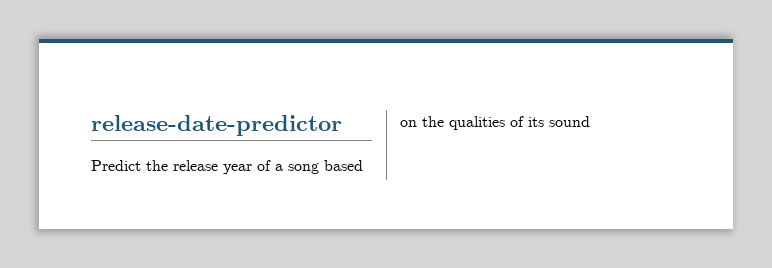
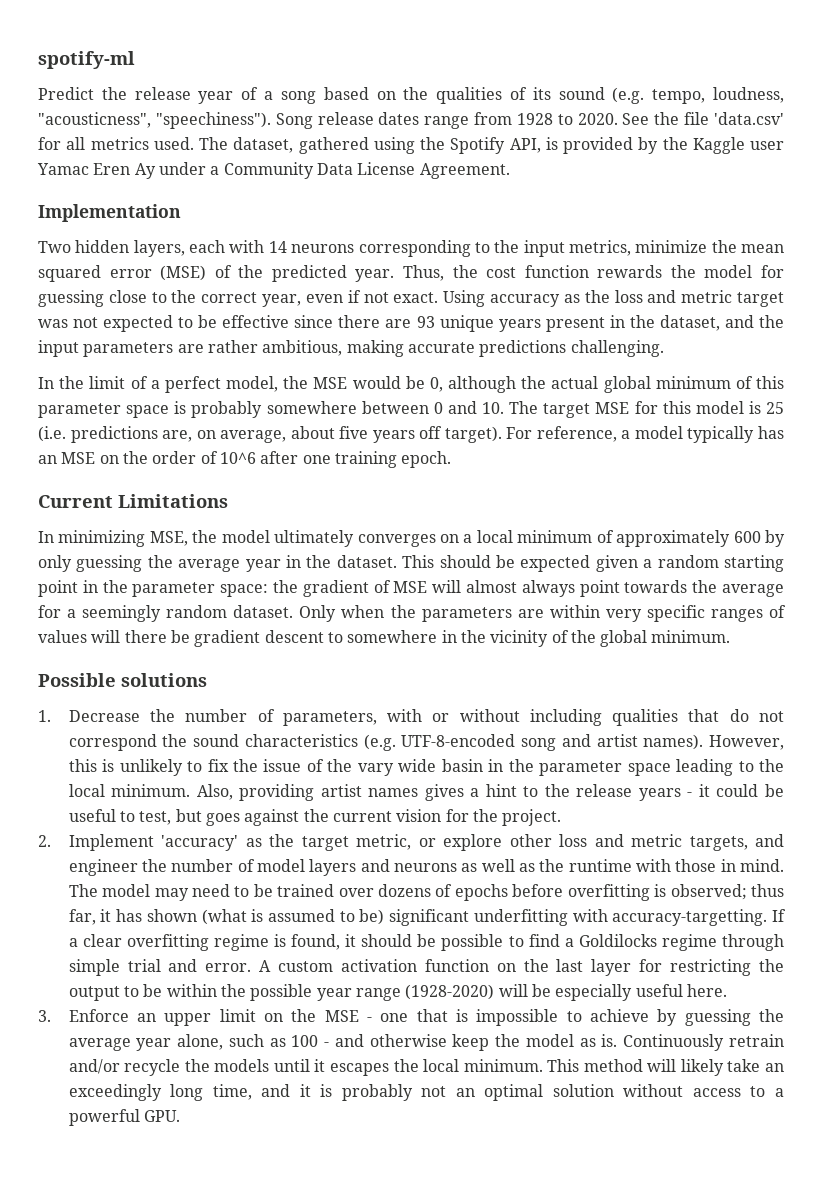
[91,115,342,136] release-date-predictor -> [38,51,135,69] spotify-ml
(590, 121) none -> [612,87,784,104] [38,112,784,129] [38,137,784,154] [37,162,510,179] [38,204,181,222] [38,240,784,257] [38,265,784,282] [38,290,785,307] [38,315,784,332] [38,340,664,357] [38,376,784,393] [38,401,784,418] [38,426,784,443] [38,451,452,468] [38,494,228,508] [38,530,786,547] [38,555,784,572] [38,580,784,597] [38,605,786,622] [38,630,731,647] [38,673,207,687] [38,709,785,726] [68,734,785,751] [68,759,785,776] [68,784,784,801] [68,809,562,826] [38,834,785,851] [68,859,784,876] [68,884,784,901] [68,909,786,926] [68,934,784,951] [68,959,784,976] [68,984,727,1001] [38,1009,784,1026] [68,1034,785,1051] [68,1059,784,1076] [68,1084,785,1101] [68,1109,180,1126] (e.g. tempo, loudness, "acousticness", "speechiness"). Song release dates range from 1928 to 2020. See the file 'data.csv' for all metrics used. The dataset, gathered using the Spotify API, is provided by the Kaggle user Yamac Eren Ay under a Community Data License Agreement. // Implementation // Two hidden layers, each with 14 neurons corresponding to the input metrics, minimize the mean squared error (MSE) of the predicted year. Thus, the cost function rewards the model for guessing close to the correct year, even if not exact. Using accuracy as the loss and metric target was not expected to be effective since there are 93 unique years present in the dataset, and the input parameters are rather ambitious, making accurate predictions challenging. // In the limit of a perfect model, the MSE would be 0, although the actual global minimum of this parameter space is probably somewhere between 0 and 10. The target MSE for this model is 25 (i.e. predictions are, on average, about five years off target). For reference, a model typically has an MSE on the order of 10^6 after one training epoch. // Current Limitations // In minimizing MSE, the model ultimately converges on a local minimum of approximately 600 by only guessing the average year in the dataset. This should be expected given a random starting point in the parameter space: the gradient of MSE will almost always point towards the average for a seemingly random dataset. Only when the parameters are within very specific ranges of values will there be gradient descent to somewhere in the vicinity of the global minimum. // Possible solutions // 1. Decrease the number of parameters, with or without including qualities that do not correspond the sound characteristics (e.g. UTF-8-encoded song and artist names). However, this is unlikely to fix the issue of the vary wide basin in the parameter space leading to the local minimum. Also, providing artist names gives a hint to the release years - it could be useful to test, but goes against the current vision for the project. // 2. Implement 'accuracy' as the target metric, or explore other loss and metric targets, and engineer the number of model layers and neurons as well as the runtime with those in mind. The model may need to be trained over dozens of epochs before overfitting is observed; thus far, it has shown (what is assumed to be) significant underfitting with accuracy-targetting. If a clear overfitting regime is found, it should be possible to find a Goldilocks regime through simple trial and error. A custom activation function on the last layer for restricting the output to be within the possible year range (1928-2020) will be especially useful here. // 3. Enforce an upper limit on the MSE - one that is impossible to achieve by guessing the average year alone, such as 100 - and otherwise keep the model as is. Continuously retrain and/or recycle the models until it escapes the local minimum. This method will likely take an exceedingly long time, and it is probably not an optimal solution without access to a powerful GPU.

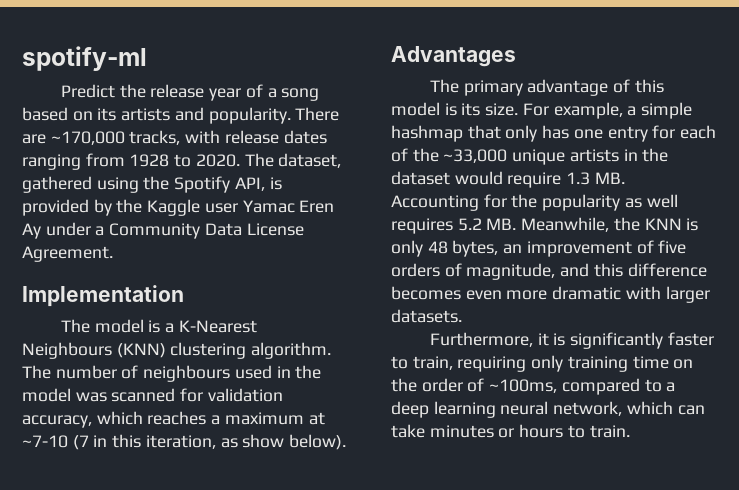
[403,87,784,104] [38,112,313,129] the qualities of its sound (e.g. tempo, loudness, "acousticness", "speechiness"). Song -> [97,107,340,124] [22,130,221,145] its artists and popularity. There are ~170,000 tracks, with
[424,116,470,129] range -> [22,154,81,170] ranging
[622,112,784,125] [38,137,194,150] See the file 'data.csv' for all metrics used. -> (240, 160) none
[38,240,784,257] [38,265,784,282] [38,290,785,307] [38,315,784,332] [38,340,664,357] [38,376,784,393] [38,401,784,418] [38,426,784,443] [38,451,452,468] [38,494,228,508] [38,530,786,547] [38,555,784,572] [38,580,784,597] [38,605,786,622] [38,630,731,647] [38,673,207,687] [38,709,785,726] [68,734,785,751] [68,759,785,776] [68,784,784,801] [68,809,562,826] [38,834,785,851] [68,859,784,876] [68,884,784,901] [68,909,786,926] [68,934,784,951] [68,959,784,976] [68,984,727,1001] [38,1009,784,1026] [68,1034,785,1051] [68,1059,784,1076] [68,1084,785,1101] [68,1109,180,1126] Two hidden layers, each with 14 neurons corresponding to the input metrics, minimize the mean squared error (MSE) of the predicted year. Thus, the cost function rewards the model for guessing close to the correct year, even if not exact. Using accuracy as the loss and metric target was not expected to be effective since there are 93 unique years present in the dataset, and the input parameters are rather ambitious, making accurate predictions challenging. // In the limit of a perfect model, the MSE would be 0, although the actual global minimum of this parameter space is probably somewhere between 0 and 10. The target MSE for this model is 25 (i.e. predictions are, on average, about five years off target). For reference, a model typically has an MSE on the order of 10^6 after one training epoch. // Current Limitations // In minimizing MSE, the model ultimately converges on a local minimum of approximately 600 by only guessing the average year in the dataset. This should be expected given a random starting point in the parameter space: the gradient of MSE will almost always point towards the average for a seemingly random dataset. Only when the parameters are within very specific ranges of values will there be gradient descent to somewhere in the vicinity of the global minimum. // Possible solutions // 1. Decrease the number of parameters, with or without including qualities that do not correspond the sound characteristics (e.g. UTF-8-encoded song and artist names). However, this is unlikely to fix the issue of the vary wide basin in the parameter space leading to the local minimum. Also, providing artist names gives a hint to the release years - it could be useful to test, but goes against the current vision for the project. // 2. Implement 'accuracy' as the target metric, or explore other loss and metric targets, and engineer the number of model layers and neurons as well as the runtime with those in mind. The model may need to be trained over dozens of epochs before overfitting is observed; thus far, it has shown (what is assumed to be) significant underfitting with accuracy-targetting. If a clear overfitting regime is found, it should be possible to find a Goldilocks regime through simple trial and error. A custom activation function on the last layer for restricting the output to be within the possible year range (1928-2020) will be especially useful here. // 3. Enforce an upper limit on the MSE - one that is impossible to achieve by guessing the average year alone, such as 100 - and otherwise keep the model as is. Continuously retrain and/or recycle the models until it escapes the local minimum. This method will likely take an exceedingly long time, and it is probably not an optimal solution without access to a powerful GPU. -> [60,319,257,333] [22,342,332,359] [22,365,322,382] [22,388,283,402] [22,411,325,428] [22,434,347,450] [391,46,516,67] [429,79,664,96] [391,102,693,119] [391,125,717,142] [391,148,669,165] [391,171,625,188] [391,194,678,211] [391,217,699,234] [391,240,687,257] [391,263,707,280] [391,286,710,303] [391,309,462,323] [429,332,714,349] [391,355,694,372] [391,378,676,395] [391,401,705,418] [391,424,630,438] The model is a K-Nearest Neighbours (KNN) clustering algorithm. The number of neighbours used in the model was scanned for validation accuracy, which reaches a maximum at ~7-10 (7 in this iteration, as show below). // Advantages // The primary advantage of this model is its size. For example, a simple hashmap that only has one entry for each of the ~33,000 unique artists in the dataset would require 1.3 MB. Accounting for the popularity as well requires 5.2 MB. Meanwhile, the KNN is only 48 bytes, an improvement of five orders of magnitude, and this difference becomes even more dramatic with larger datasets. // Furthermore, it is significantly faster to train, requiring only training time on the order of ~100ms, compared to a deep learning neural network, which can take minutes or hours to train.

